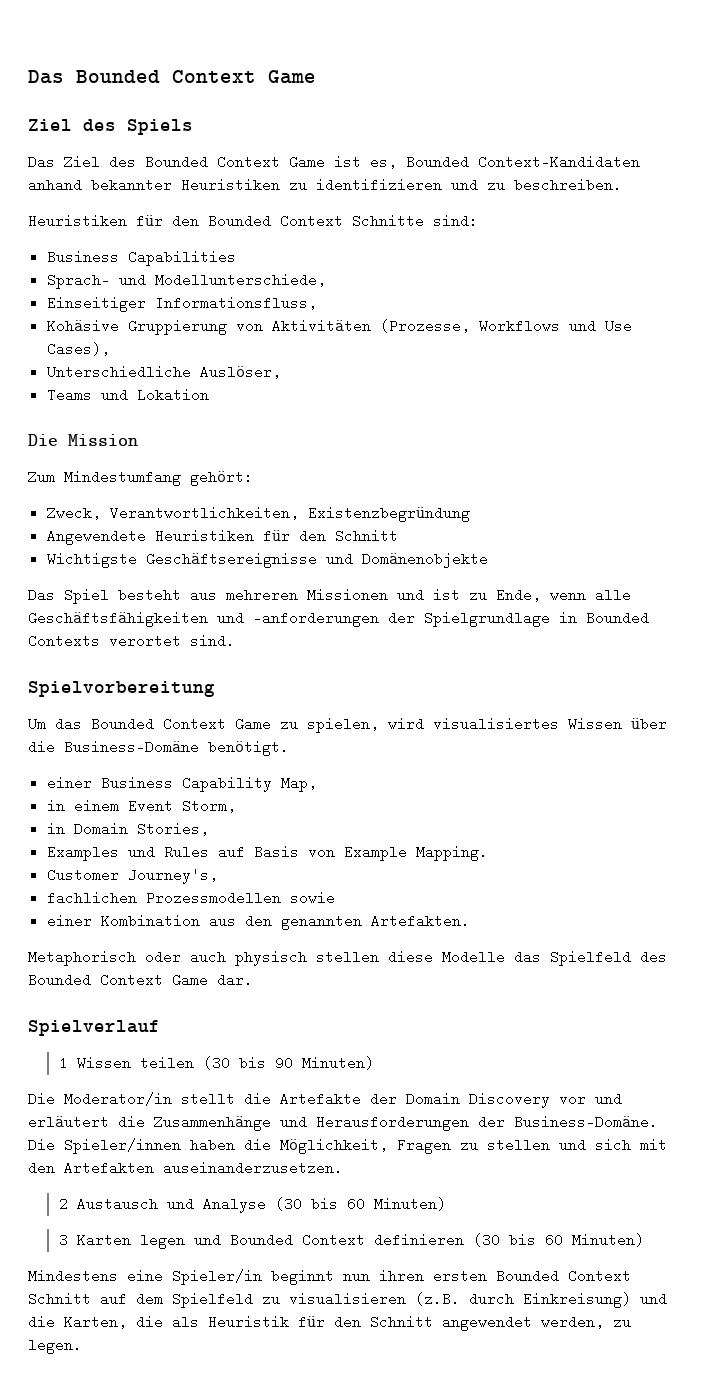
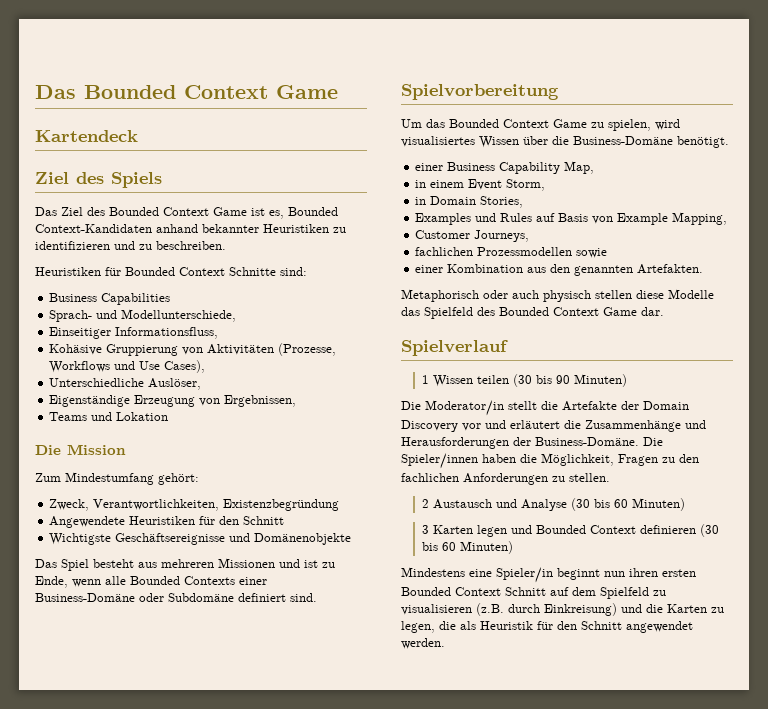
(316, 77) none -> [35,130,138,142] // Kartendeck
[172,214,199,228] den -> (121, 271) none
(281, 372) none -> [49,395,297,407] // Eigenständige Erzeugung von Ergebnissen,
[28,611,649,627] [28,634,181,648] Geschäftsfähigkeiten und -anforderungen der Spielgrundlage in Bounded Contexts verortet -> [130,576,267,585] [35,593,286,602] Bounded Contexts einer Business-Domäne oder Subdomäne definiert
[415,845,488,861] Mapping. -> [672,212,728,225] Mapping,
[127,868,218,884] Journey's, -> [474,230,530,242] Journeys,
[487,1138,667,1152] [28,1161,343,1175] stellen und sich mit den Artefakten auseinanderzusetzen. -> [679,454,699,463] [401,473,610,485] den fachlichen Anforderungen zu stellen.
[64,1315,127,1329] Karten, -> [667,604,724,613] [401,621,435,633] Karten zu legen,
[541,1315,631,1329] [28,1338,82,1354] werden, zu legen. -> [401,638,445,649] werden.

